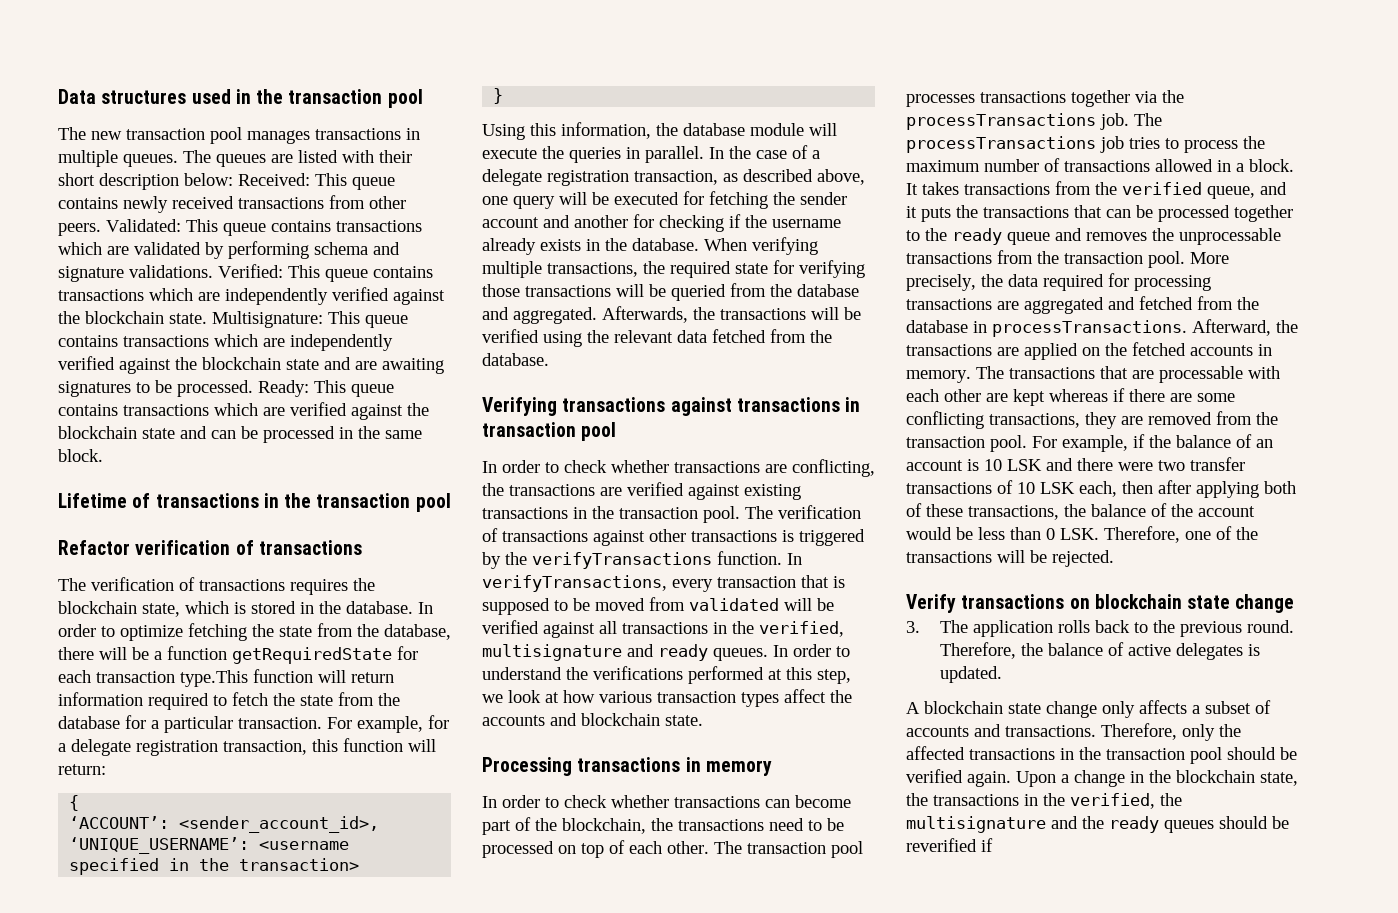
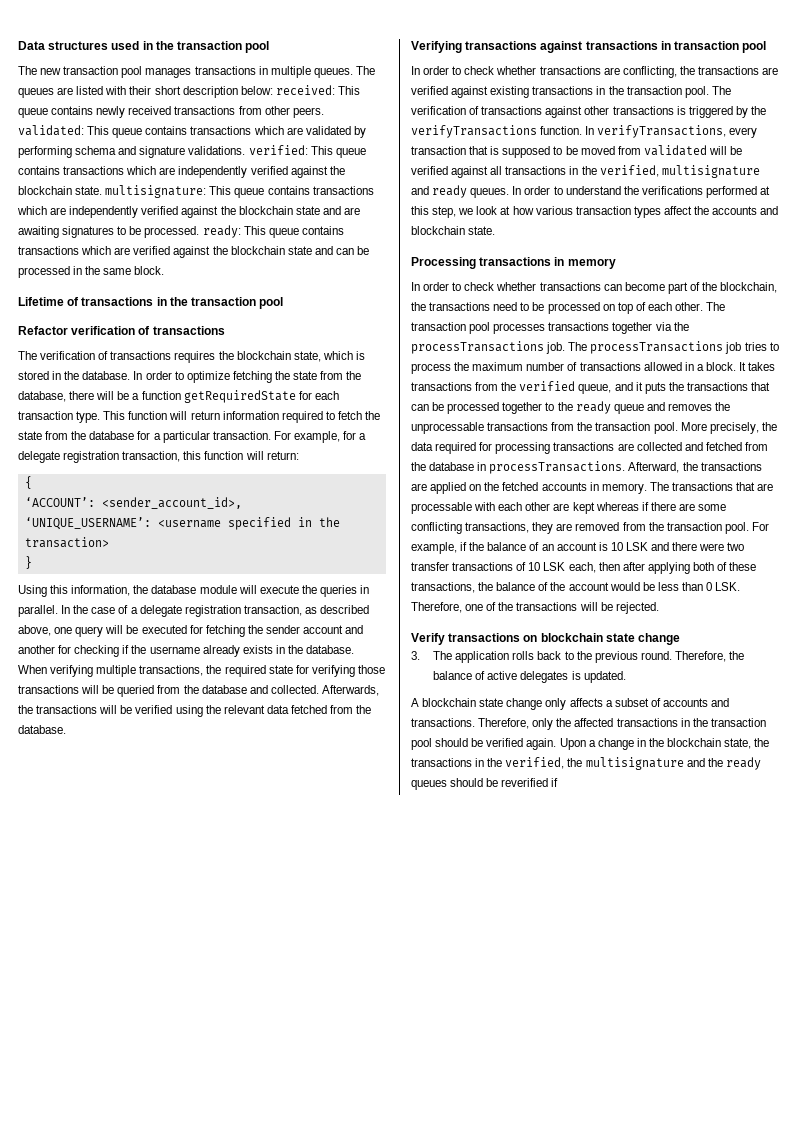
[238,173,310,186] Received: -> [275,85,335,95] received:
[106,219,181,232] Validated: -> [18,125,84,136] validated:
[218,264,283,278] Verified: -> [248,145,308,155] verified:
[212,311,323,328] Multisignature: -> [105,185,207,198] multisignature:
[258,380,309,397] Ready: -> [202,225,241,238] ready:
[180,670,248,687] type.This -> [76,411,126,423] type. This
[513,307,597,324] aggregated. -> [270,685,319,694] collected.
[1024,297,1104,314] aggregated -> [636,442,682,451] collected

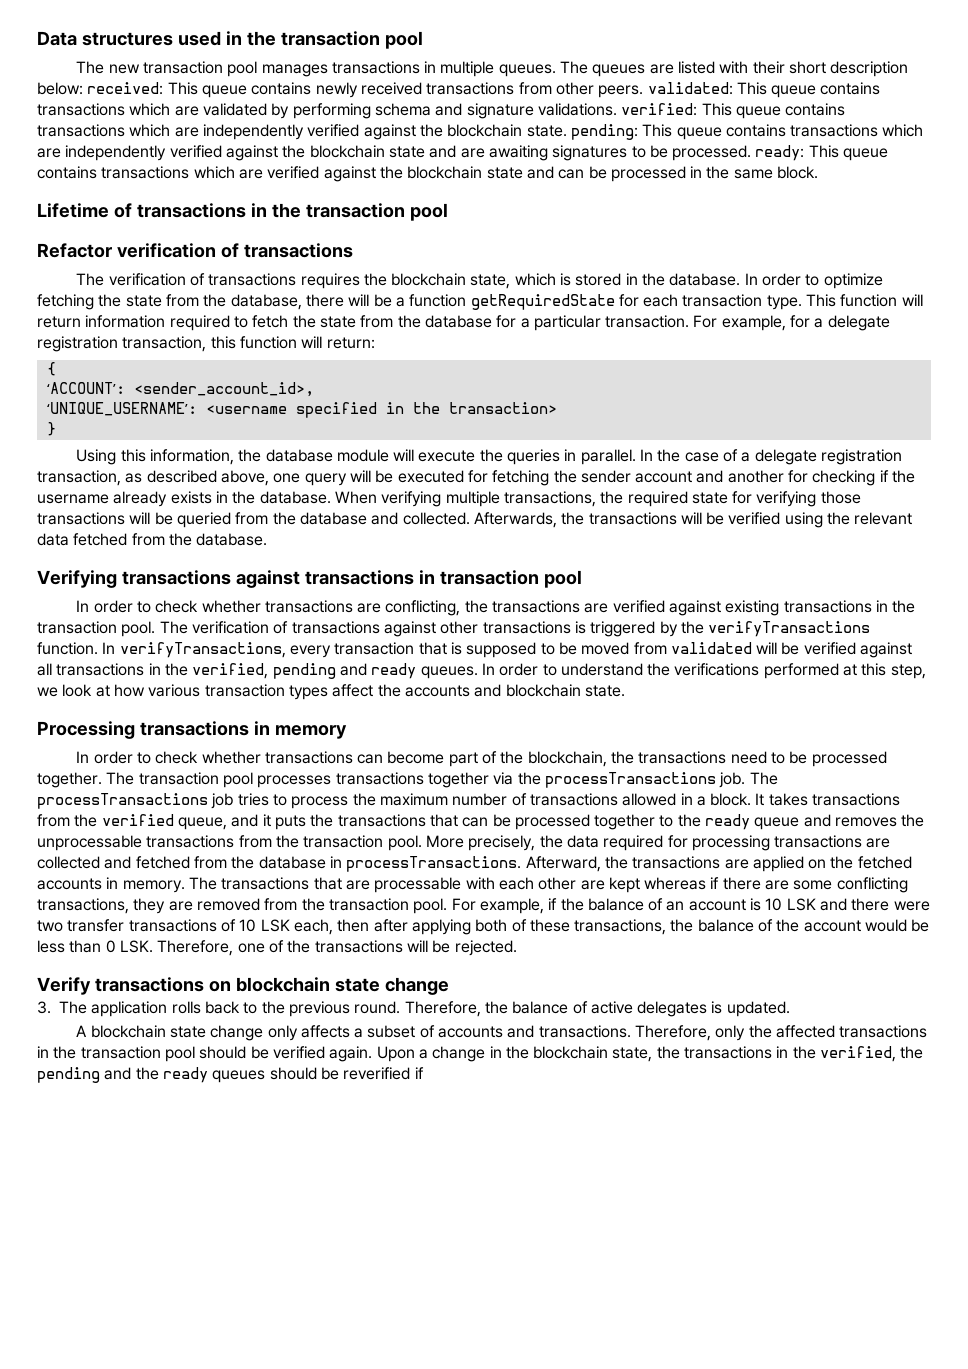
[105,185,207,198] multisignature: -> [570,124,638,140] pending:
[661,165,760,178] multisignature -> [272,663,336,679] pending
[602,302,704,314] on top of each other. -> [37,772,102,788] together.
[585,757,684,770] multisignature -> [37,1067,100,1083] pending

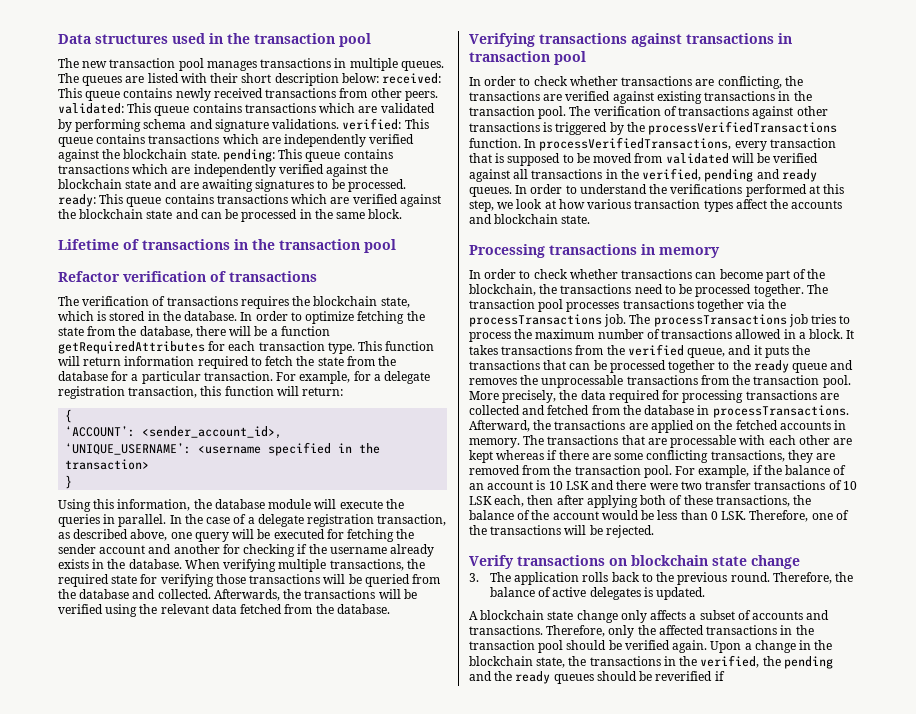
[470,294,615,310] getRequiredState -> [58,341,205,354] getRequiredAttributes
[708,621,871,637] verifyTransactions -> [648,121,838,135] processVerifiedTransactions
[119,642,286,658] verifyTransactions, -> [539,137,732,151] processVerifiedTransactions,

